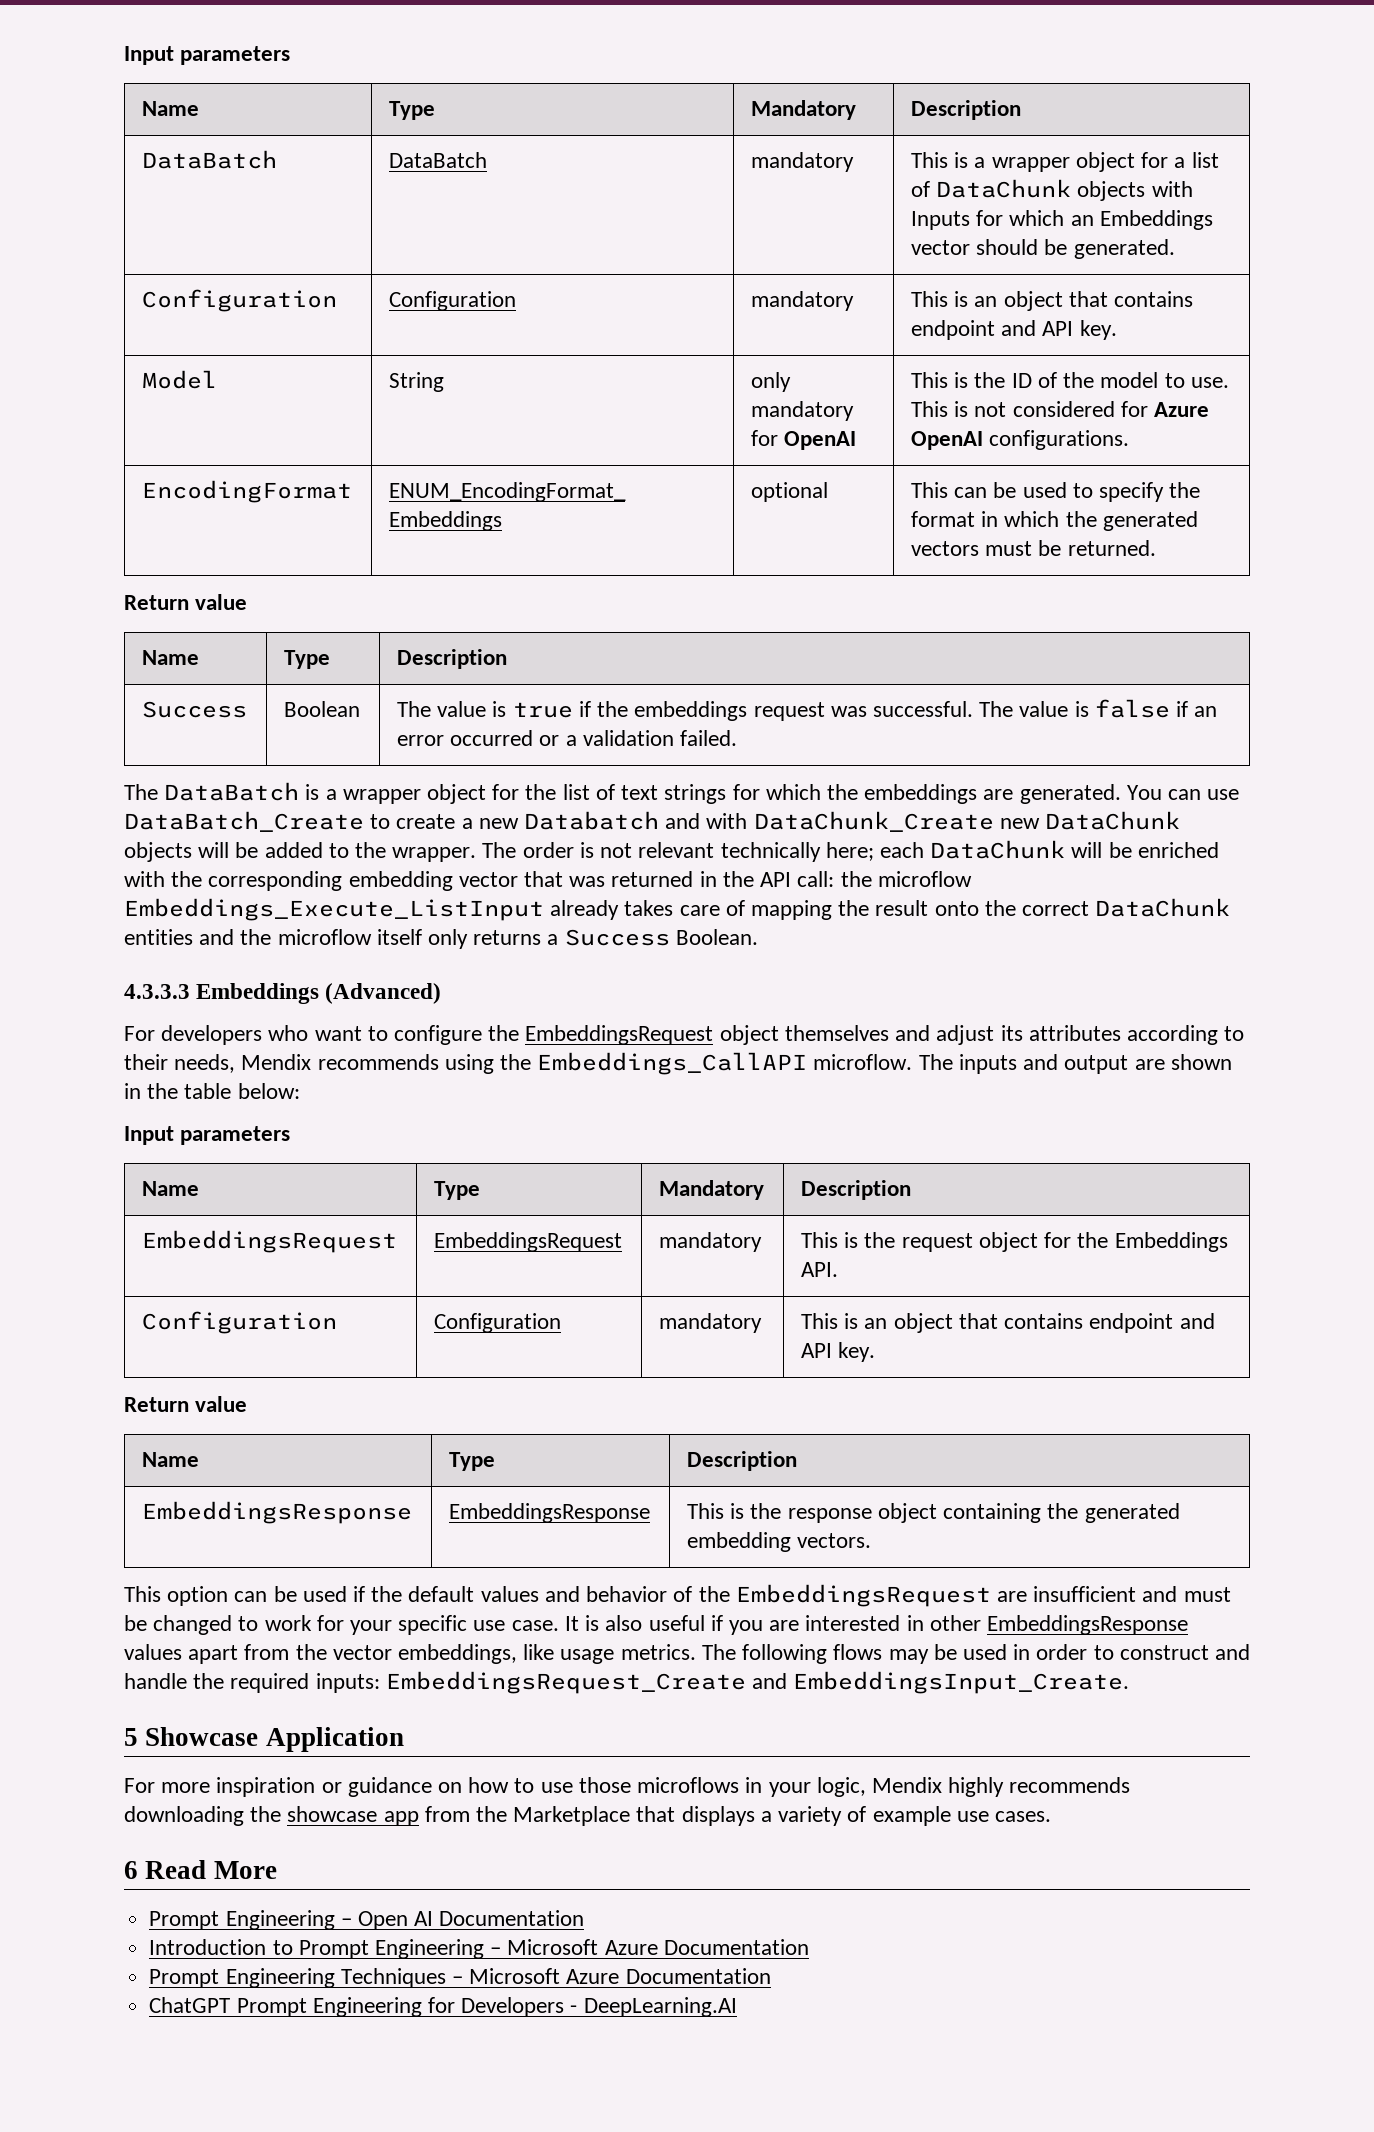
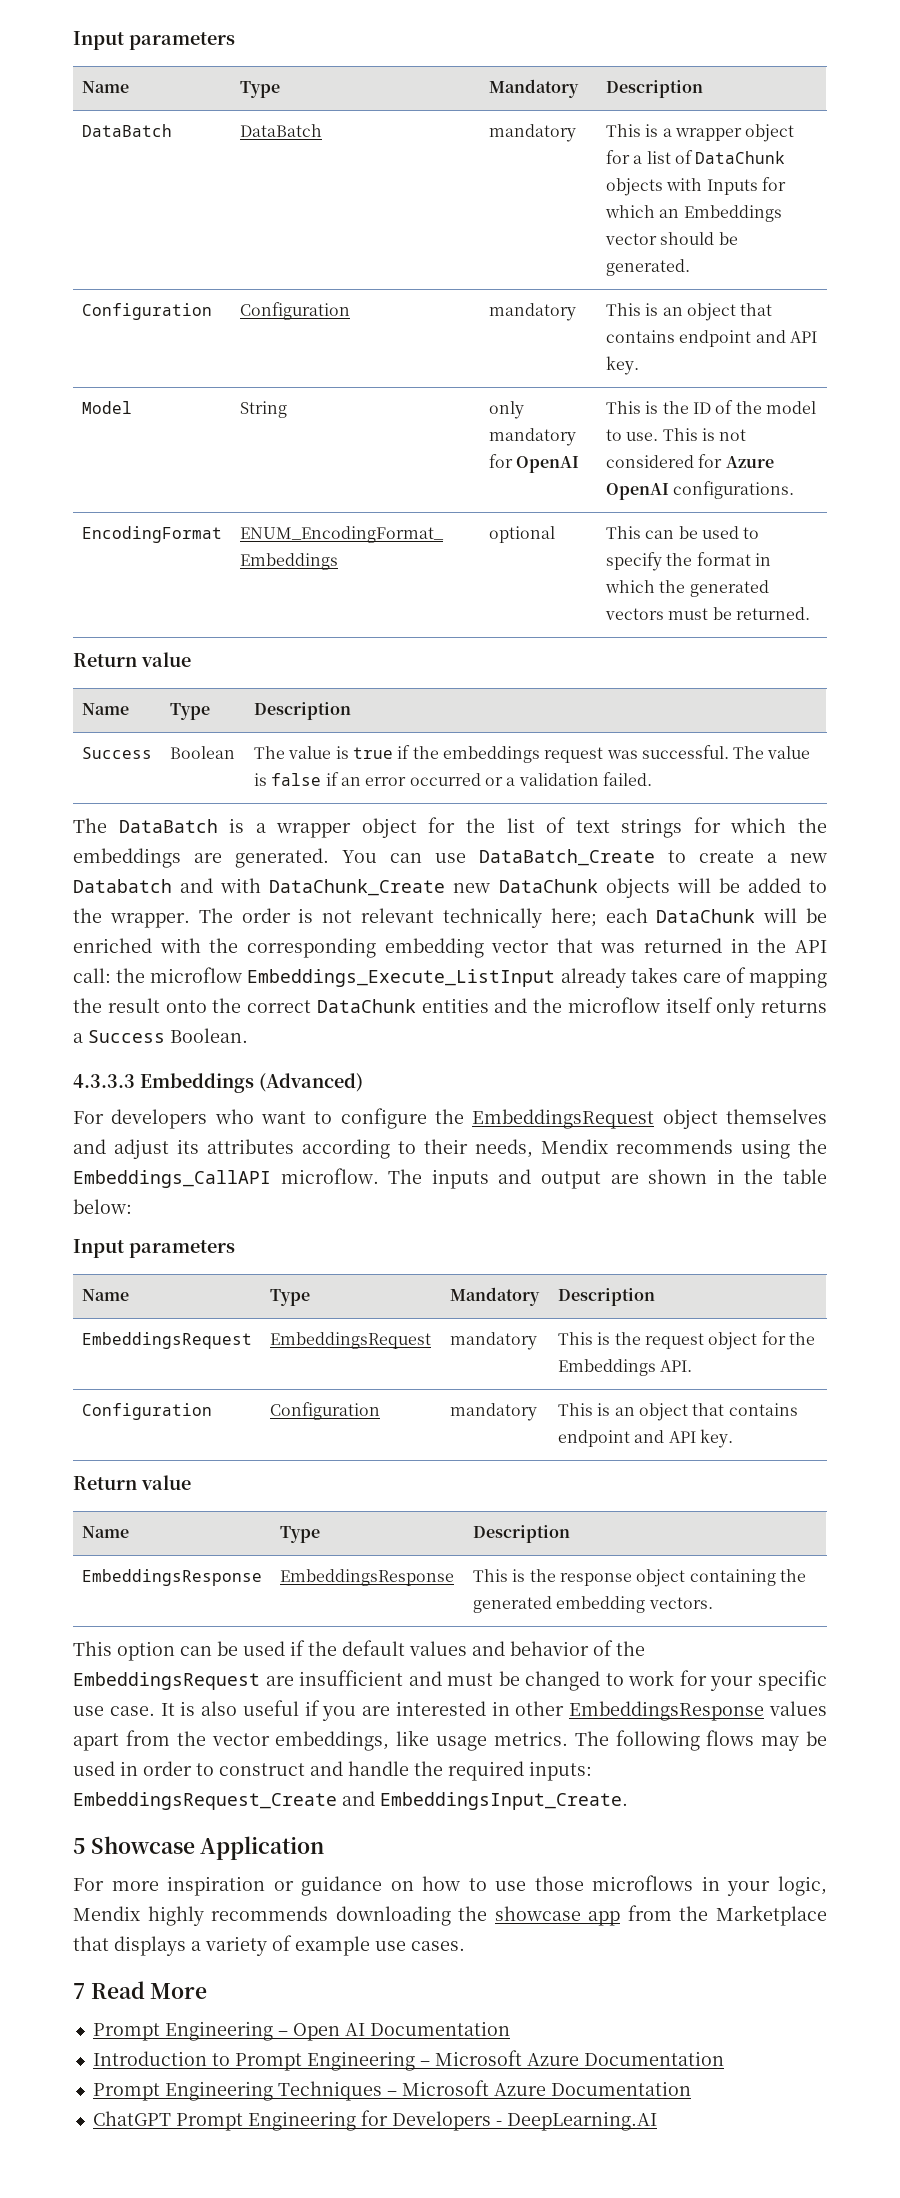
[124,1861,138,1879] 6 -> [73,1983,85,1999] 7

